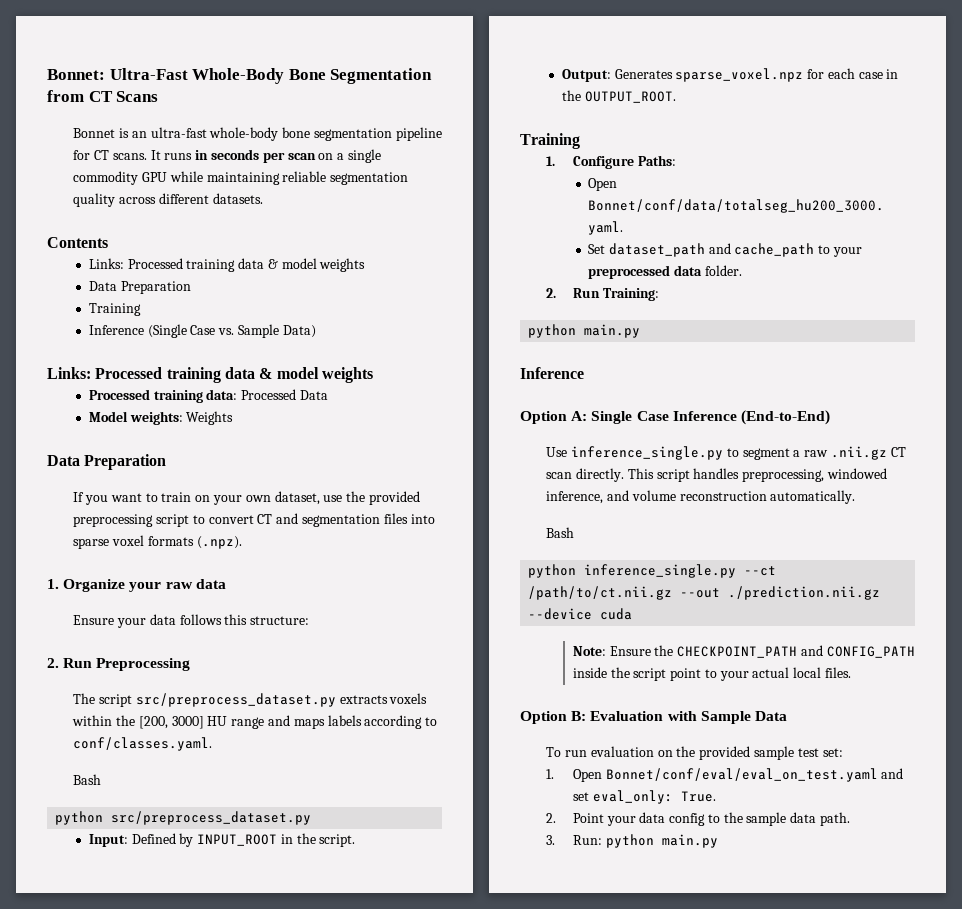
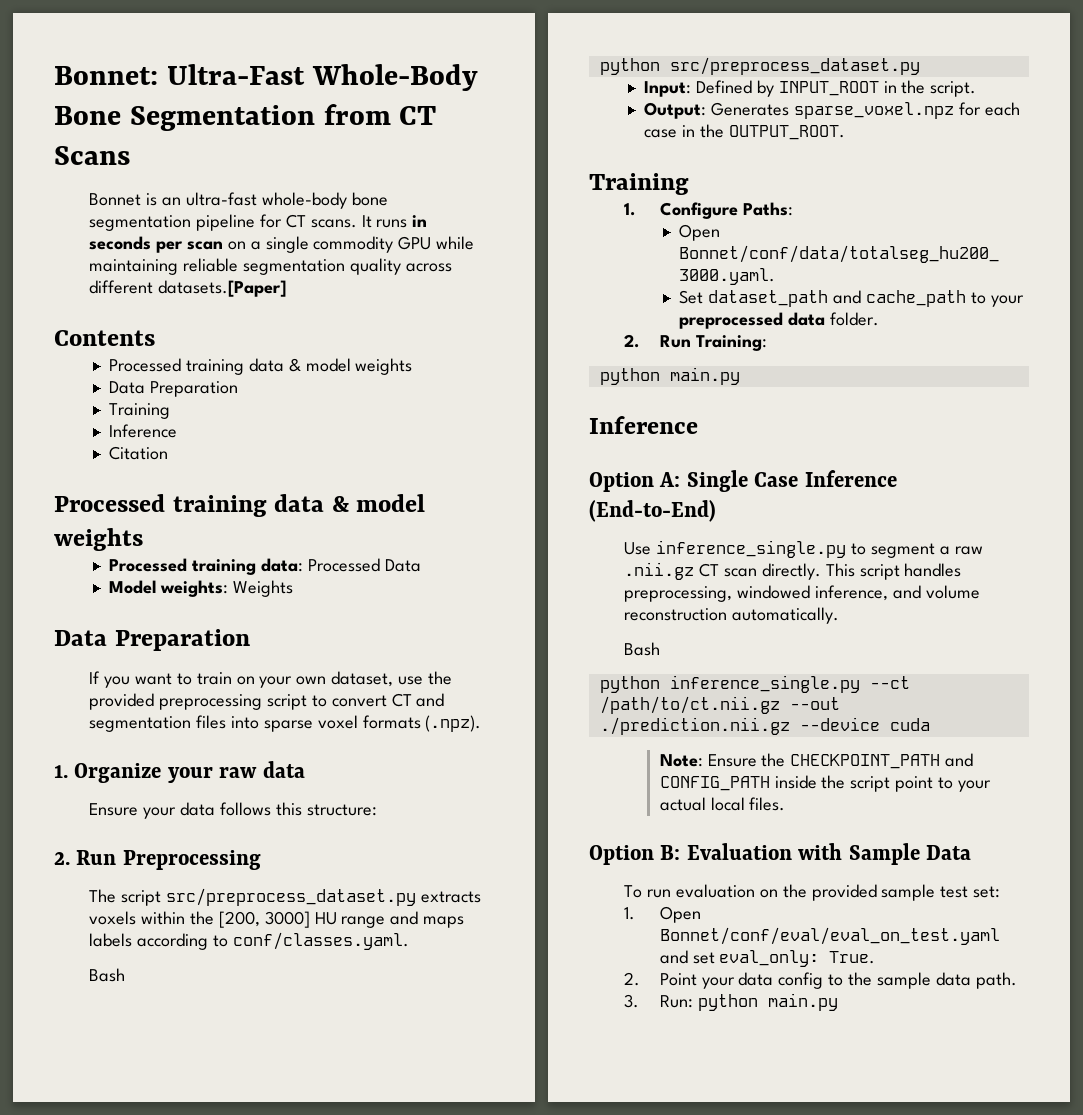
[212,193,263,204] datasets. -> [158,280,287,297] datasets.[Paper]
[88,258,124,269] Links: -> (155, 338) none
[147,324,316,338] [47,367,91,379] (Single Case vs. Sample Data) // Links: -> [109,446,169,460] // Citation //

